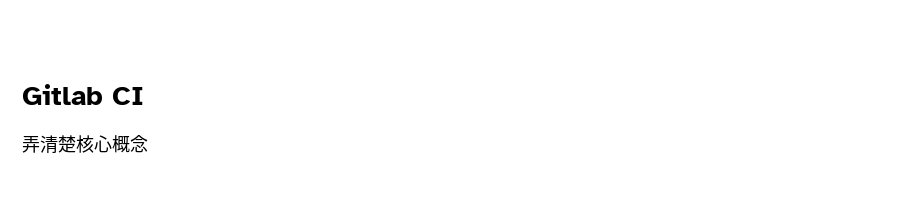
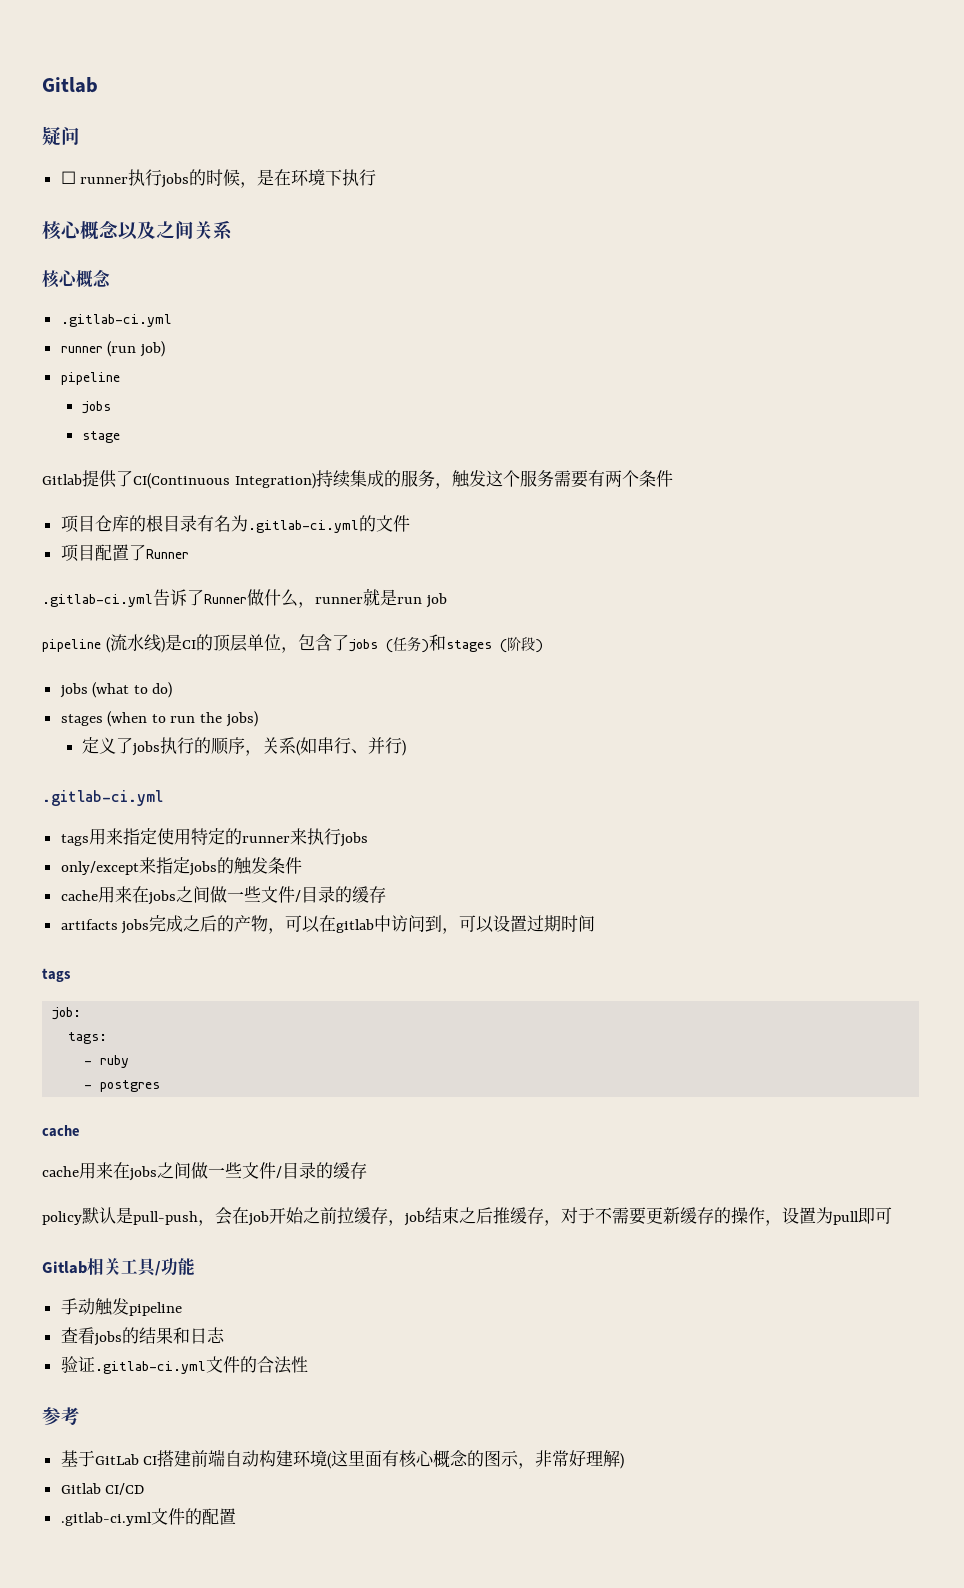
[22,84,144,105] [22,135,148,154] Gitlab CI // 弄清楚核心概念 -> [42,77,98,93] [42,126,80,146] [60,169,377,188] [42,220,232,240] [42,269,111,288] [60,314,172,327] [60,341,165,357] [60,372,120,385] [81,401,111,414] [81,431,120,443] [42,470,673,489] [60,515,410,533] [60,544,189,562] [42,588,447,608] [42,634,543,653] [59,682,173,698] [60,711,258,727] [81,737,406,756] [42,790,163,806] [60,828,368,847] [60,857,302,876] [60,886,386,905] [60,915,596,934] [42,968,71,982] [52,1007,82,1020] [68,1032,108,1044] [84,1055,130,1068] [84,1080,161,1092] [42,1125,80,1137] [42,1162,367,1181] [42,1207,892,1226] [42,1258,195,1277] [60,1298,182,1316] [60,1327,225,1346] [60,1356,308,1374] [42,1407,80,1425] [60,1449,625,1469] [60,1483,145,1495] [60,1508,236,1526] Gitlab // 疑问 // ☐ runner执行jobs的时候，是在环境下执行 // 核心概念以及之间关系 // 核心概念 // .gitlab-ci.yml // runner (run job) // pipeline // jobs // stage // Gitlab提供了CI(Continuous Integration)持续集成的服务，触发这个服务需要有两个条件 // 项目仓库的根目录有名为.gitlab-ci.yml的文件 // 项目配置了Runner // .gitlab-ci.yml告诉了Runner做什么，runner就是run job // pipeline (流水线)是CI的顶层单位，包含了jobs (任务)和stages (阶段) // jobs (what to do) // stages (when to run the jobs) // 定义了jobs执行的顺序，关系(如串行、并行) // .gitlab-ci.yml // tags用来指定使用特定的runner来执行jobs // only/except来指定jobs的触发条件 // cache用来在jobs之间做一些文件/目录的缓存 // artifacts jobs完成之后的产物，可以在gitlab中访问到，可以设置过期时间 // tags // job: // tags: // - ruby // - postgres // cache // cache用来在jobs之间做一些文件/目录的缓存 // policy默认是pull-push，会在job开始之前拉缓存，job结束之后推缓存，对于不需要更新缓存的操作，设置为pull即可 // Gitlab相关工具/功能 // 手动触发pipeline // 查看jobs的结果和日志 // 验证.gitlab-ci.yml文件的合法性 // 参考 // 基于GitLab CI搭建前端自动构建环境(这里面有核心概念的图示，非常好理解) // Gitlab CI/CD // .gitlab-ci.yml文件的配置

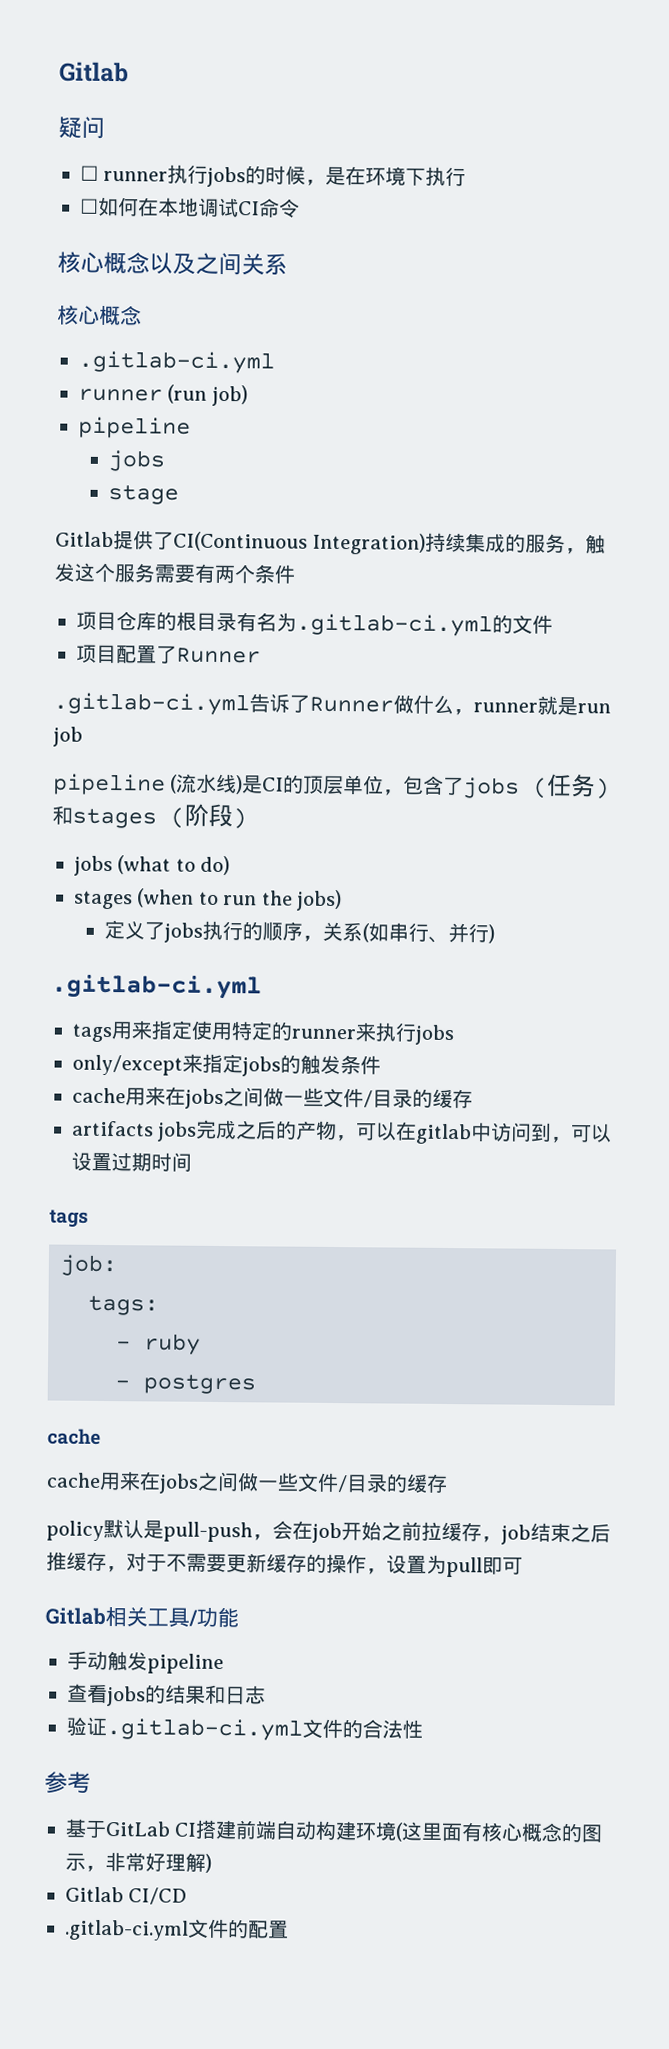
(377, 177) none -> [80,196,300,218] // ☐如何在本地调试CI命令

